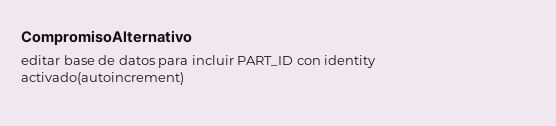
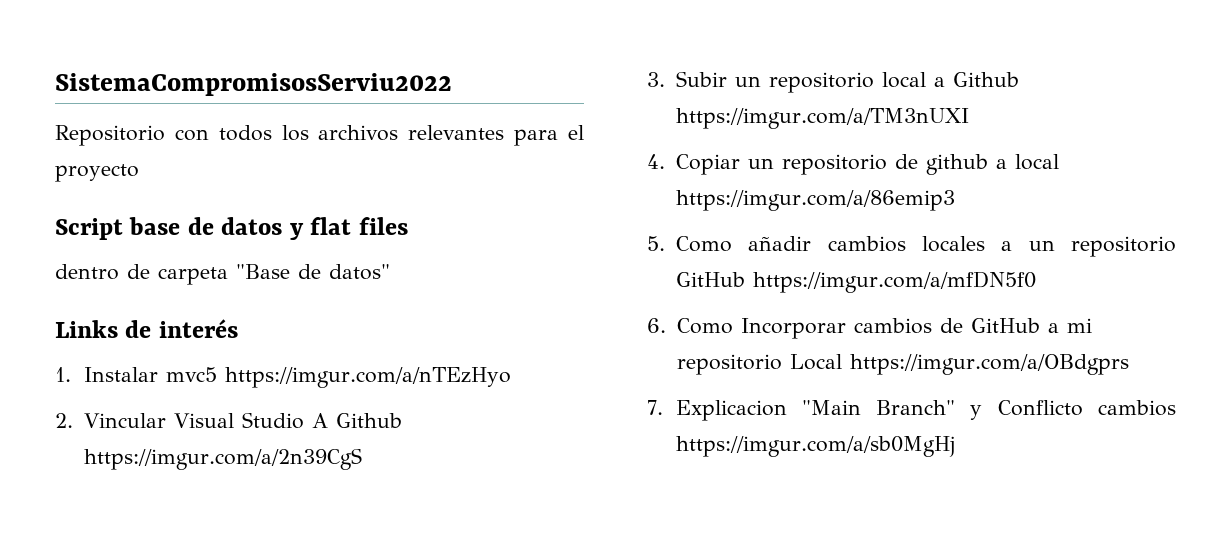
[21,30,192,45] [21,55,377,68] [21,72,184,85] CompromisoAlternativo // editar base de datos para incluir PART_ID con identity activado(autoincrement) -> [55,73,452,96] [55,125,584,146] [55,164,139,182] [55,217,408,240] [55,264,390,285] [55,319,238,338] [55,367,511,388] [55,412,402,429] [83,448,362,470] [647,71,1019,93] [675,108,969,129] [647,154,1059,175] [675,190,955,211] [647,236,1176,257] [675,271,1036,293] [647,318,1092,339] [676,354,1129,375] [647,400,1176,421] [675,436,955,457] SistemaCompromisosServiu2022 // Repositorio con todos los archivos relevantes para el proyecto // Script base de datos y flat files // dentro de carpeta "Base de datos" // Links de interés // 1. Instalar mvc5 https://imgur.com/a/nTEzHyo // 2. Vincular Visual Studio A Github https://imgur.com/a/2n39CgS // 3. Subir un repositorio local a Github https://imgur.com/a/TM3nUXI // 4. Copiar un repositorio de github a local https://imgur.com/a/86emip3 // 5. Como añadir cambios locales a un repositorio GitHub https://imgur.com/a/mfDN5f0 // 6. Como Incorporar cambios de GitHub a mi repositorio Local https://imgur.com/a/OBdgprs // 7. Explicacion "Main Branch" y Conflicto cambios https://imgur.com/a/sb0MgHj

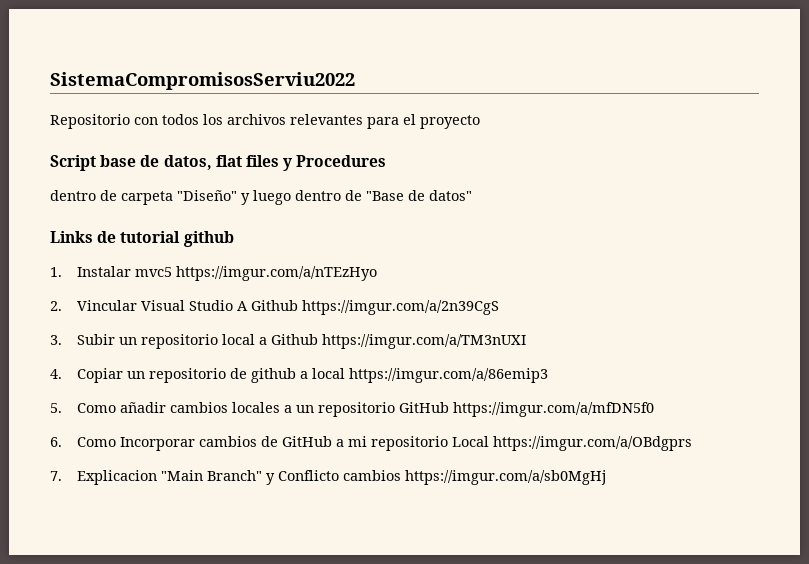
[221,217,304,240] datos y -> [163,155,212,170] datos,
(408, 226) none -> [283,155,387,171] y Procedures
(228, 276) none -> [177,190,362,205] "Diseño" y luego dentro de
[158,319,238,338] interés -> [120,231,234,247] tutorial github

